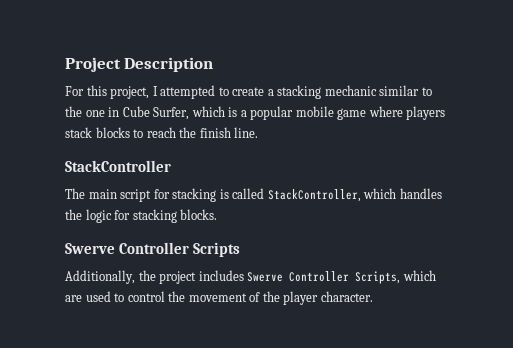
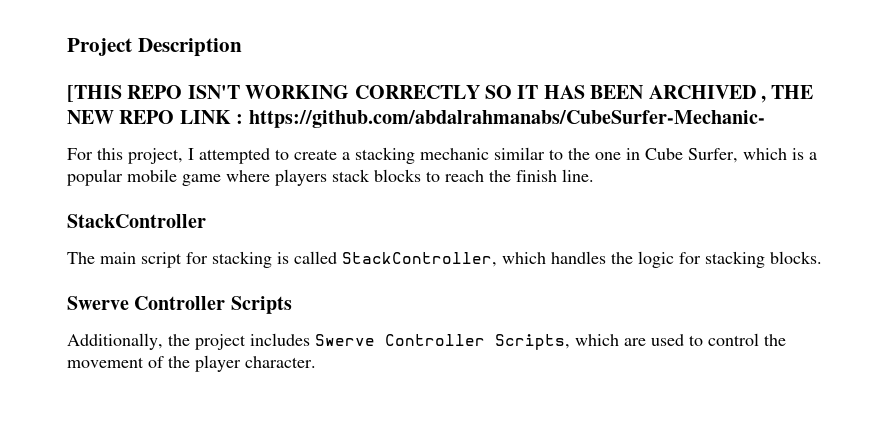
(214, 64) none -> [67,85,814,103] [67,110,765,128] // [THIS REPO ISN'T WORKING CORRECTLY SO IT HAS BEEN ARCHIVED , THE NEW REPO LINK : https://github.com/abdalrahmanabs/CubeSurfer-Mechanic-

